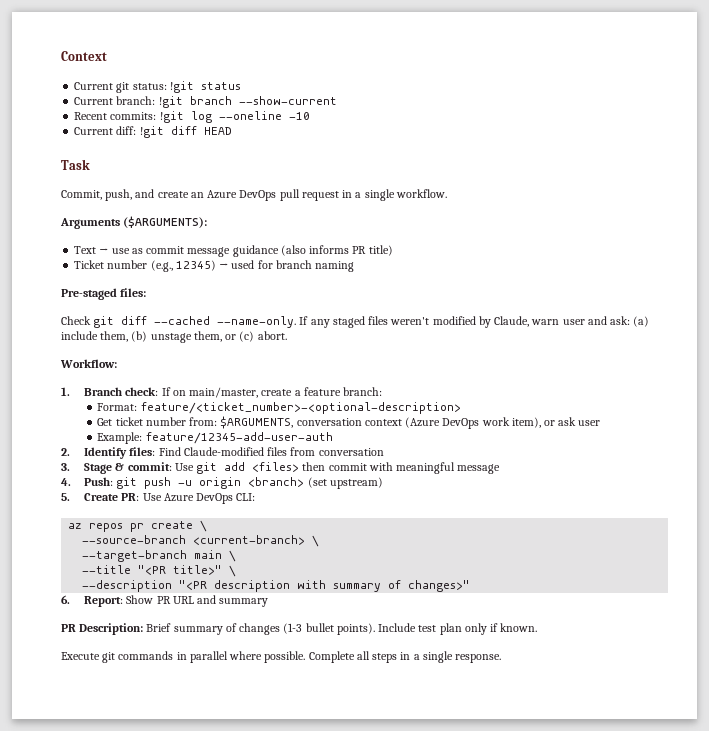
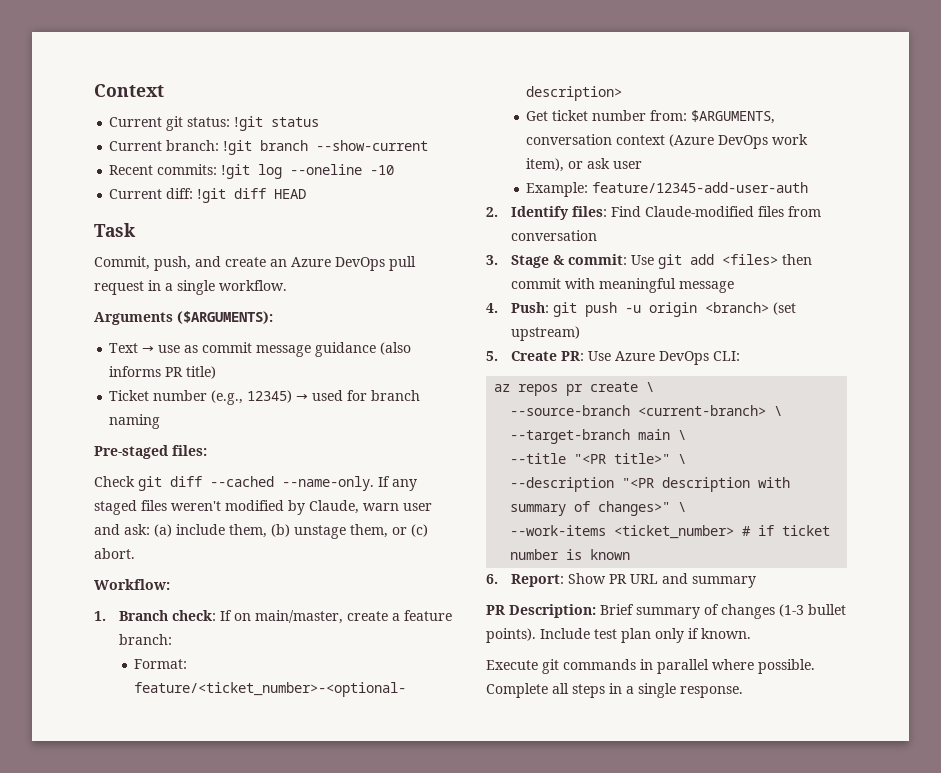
(471, 586) none -> [678,502,687,512] [510,525,831,539] [510,549,631,560] \ // --work-items <ticket_number> # if ticket number is known

